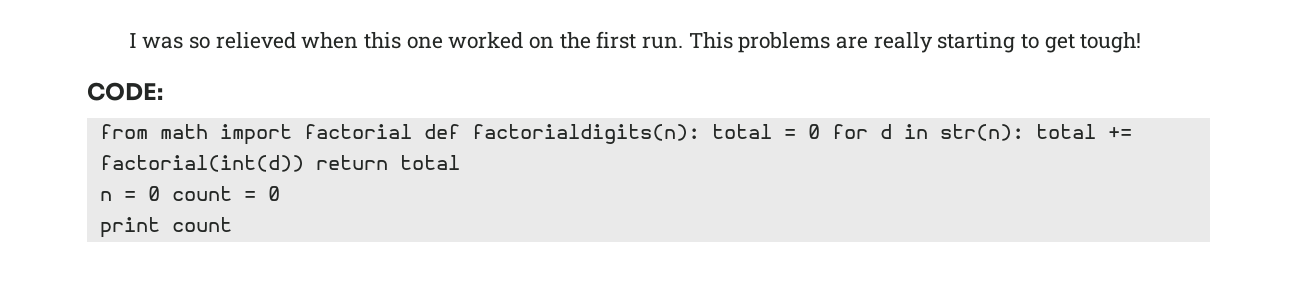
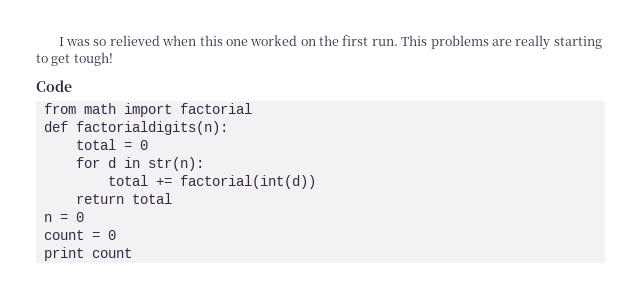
[87,82,163,101] CODE: -> [36,80,72,92] Code
(412, 131) none -> (252, 108) //
(700, 134) none -> (228, 128) //
(820, 131) none -> (148, 145) //
(1024, 132) none -> (204, 164) //
(304, 163) none -> (316, 182) //
(160, 193) none -> (84, 217) //

